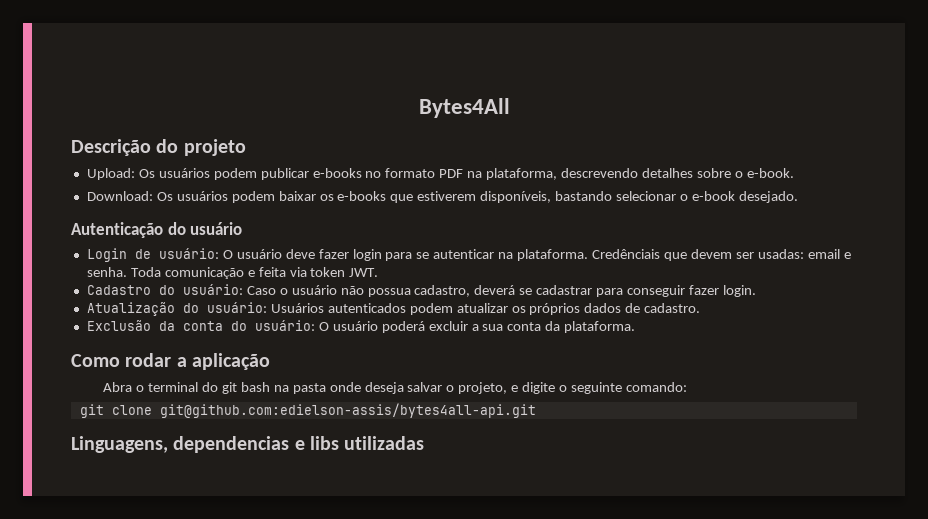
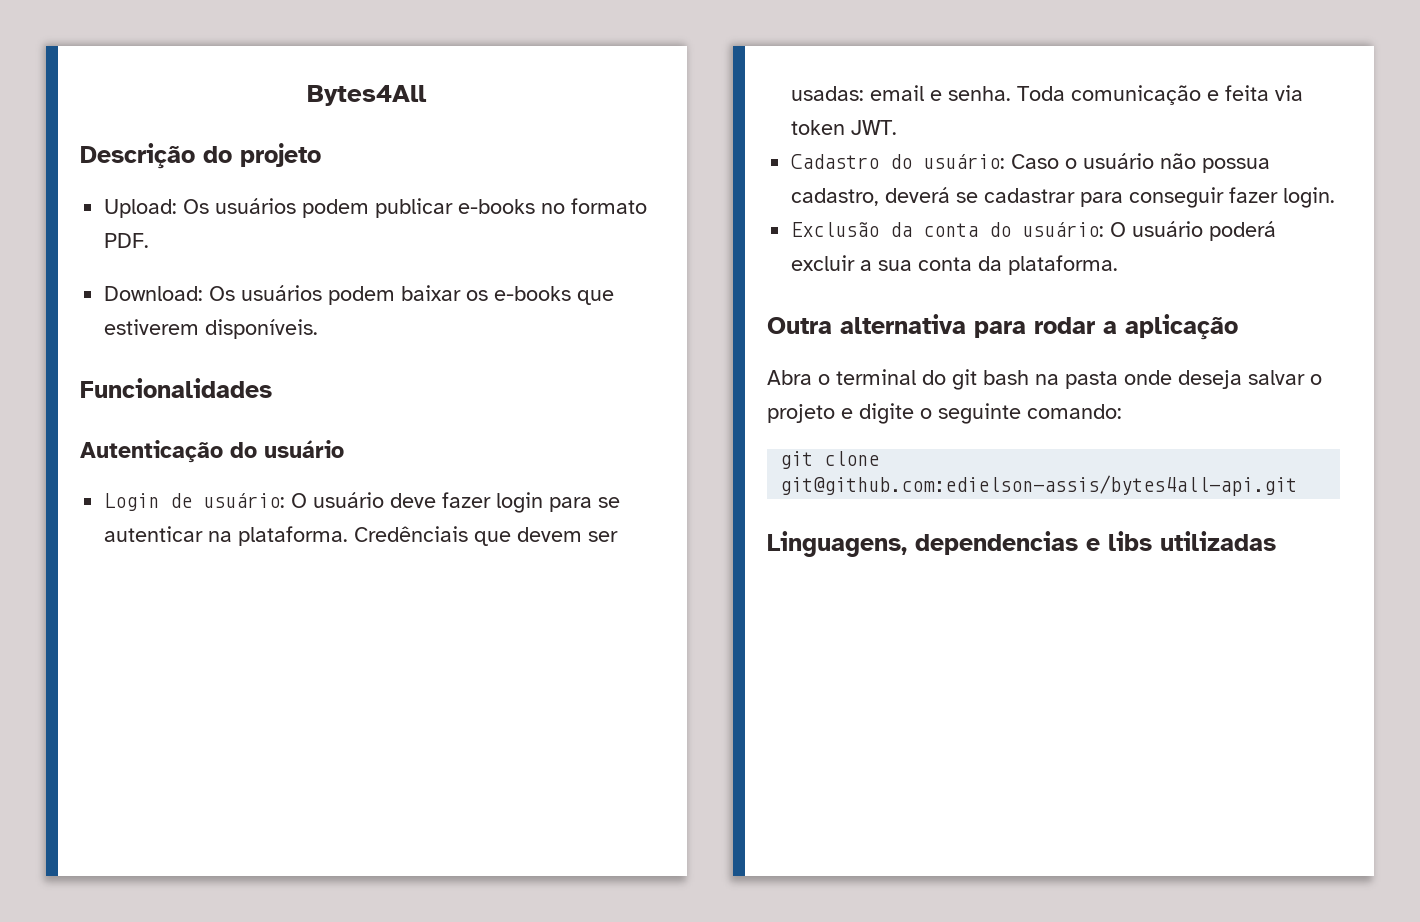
[439,168,794,180] PDF na plataforma, descrevendo detalhes sobre o e-book. -> [104,233,150,248] PDF.
[480,191,798,203] disponíveis, bastando selecionar o e-book desejado. -> [205,319,319,339] [80,378,272,398] disponíveis. // Funcionalidades
[86,302,701,316] // Atualização do usuário: Usuários autenticados podem atualizar os próprios dados de cadastro. -> (1336, 197) none
[71,354,120,367] Como -> [767,314,1026,338] Outra alternativa para
[458,382,508,394] projeto, -> [767,404,835,423] projeto

